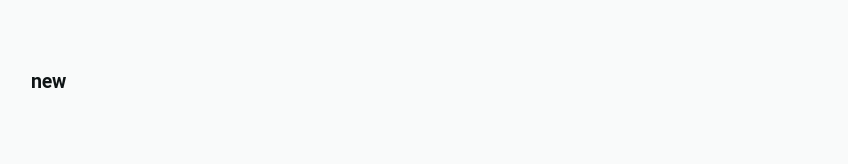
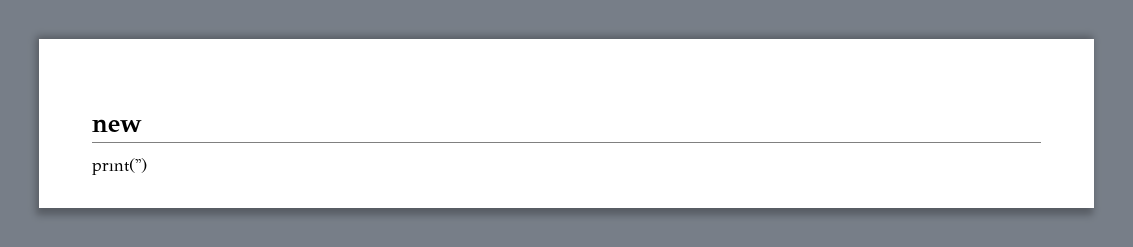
(66, 82) none -> [92,158,147,175] // prınt('')

